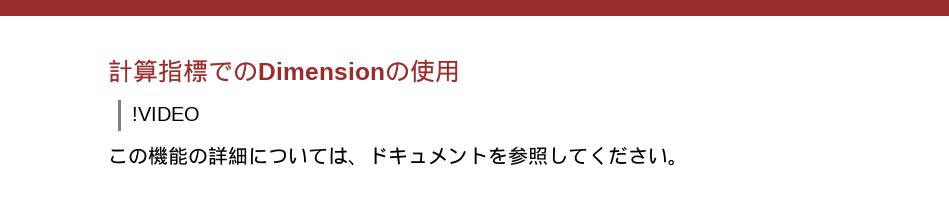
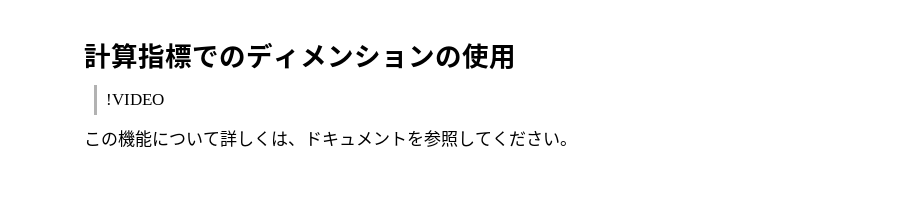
[258,62,385,80] Dimension -> [246,42,435,69] ディメンション
[188,146,248,165] の詳細 -> (152, 139) none
(328, 156) none -> [220,130,271,147] 詳しく

